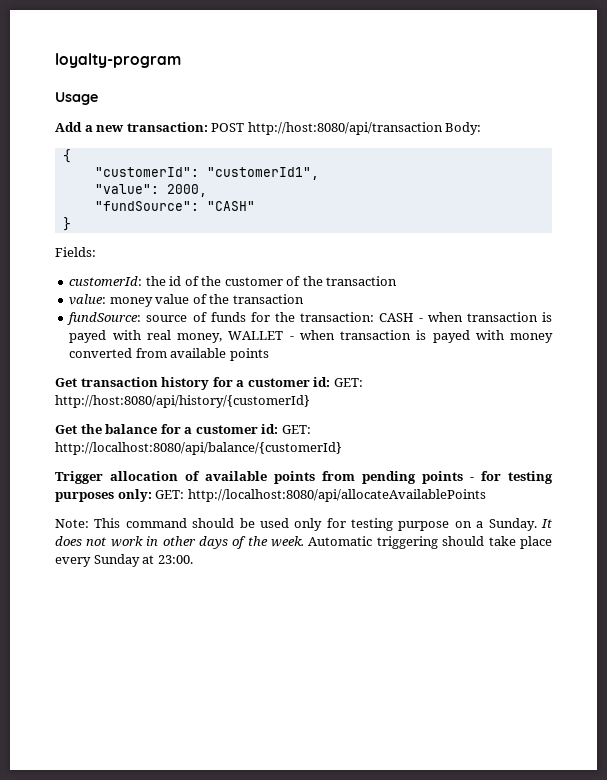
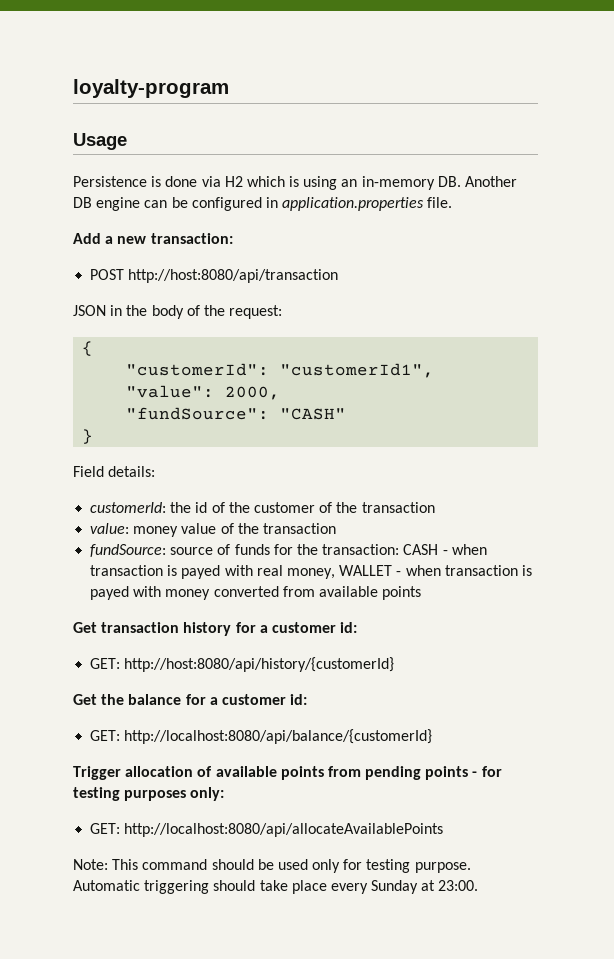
(98, 98) none -> [73,176,518,190] [73,197,453,211] // Persistence is done via H2 which is using an in-memory DB. Another DB engine can be configured in application.properties file.
(208, 127) none -> (233, 238) //
[445,122,482,135] Body: -> [73,305,283,319] // JSON in the body of the request:
[55,247,96,257] Fields: -> [73,466,156,477] Field details:
(331, 382) none -> (358, 627) //
(279, 429) none -> (308, 699) //
(152, 495) none -> (225, 794) //
[398,518,552,531] [55,536,305,549] purpose on a Sunday. It does not work in other days of the week. -> [414,862,471,873] purpose.

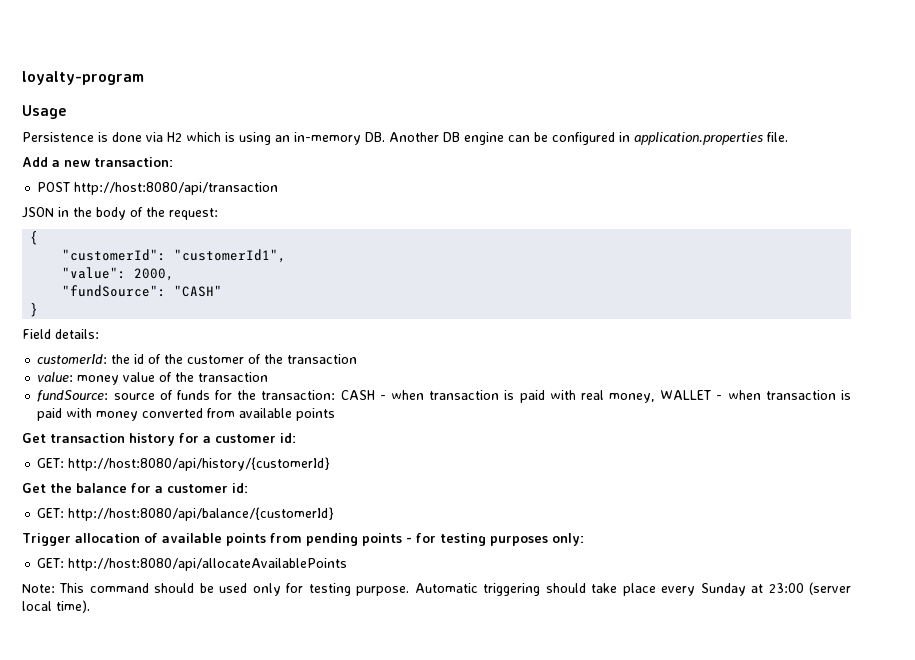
[181,565,221,579] payed -> [519,390,545,403] paid
[90,586,130,600] payed -> [37,408,63,421] paid
[124,729,433,744] http://localhost:8080/api/balance/{customerId} -> [68,507,335,521] http://host:8080/api/balance/{customerId}
[124,823,444,837] http://localhost:8080/api/allocateAvailablePoints -> [68,558,348,571] http://host:8080/api/allocateAvailablePoints
[438,880,479,891] 23:00. -> [768,582,852,595] [22,600,90,613] 23:00 (server local time).

